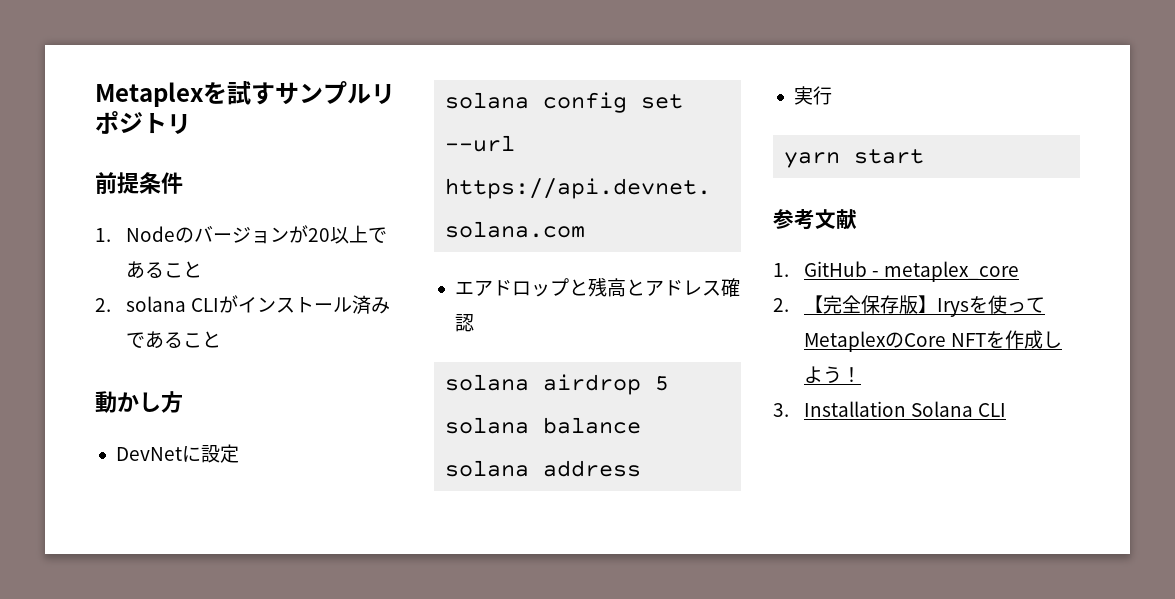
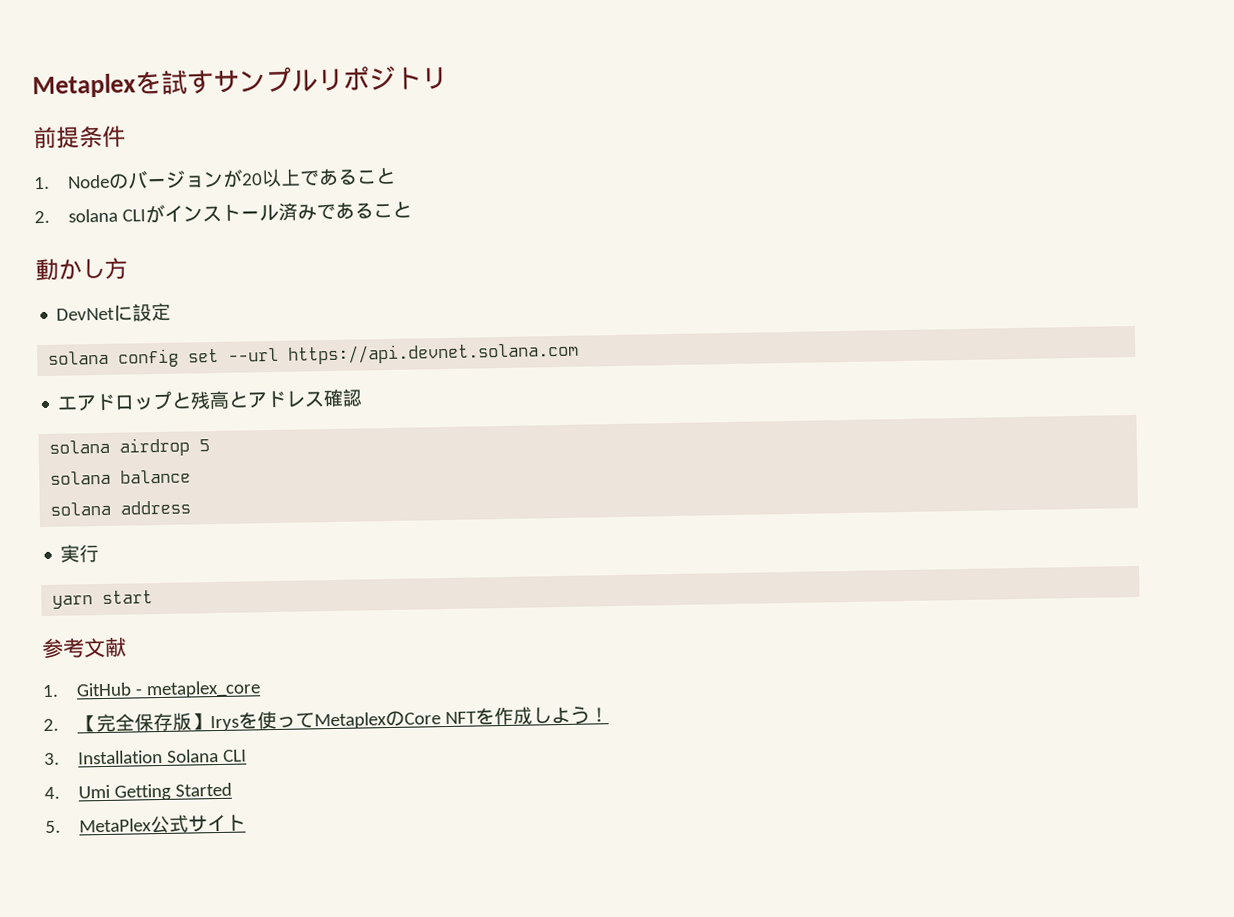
(1006, 410) none -> [44,782,232,801] [45,814,246,834] // 4. Umi Getting Started // 5. MetaPlex公式サイト

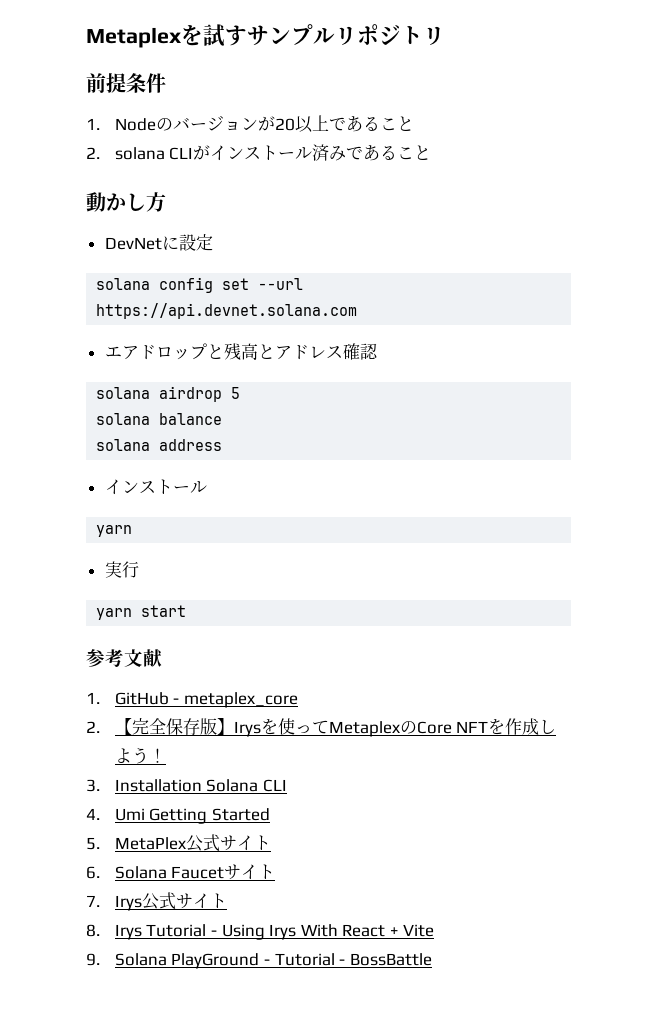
(192, 507) none -> [104,479,207,495] [96,525,133,537] // インストール // yarn
(246, 823) none -> [86,864,276,880] [86,892,227,911] [86,924,435,940] [86,953,432,969] // 6. Solana Faucetサイト // 7. Irys公式サイト // 8. Irys Tutorial - Using Irys With React + Vite // 9. Solana PlayGround - Tutorial - BossBattle

